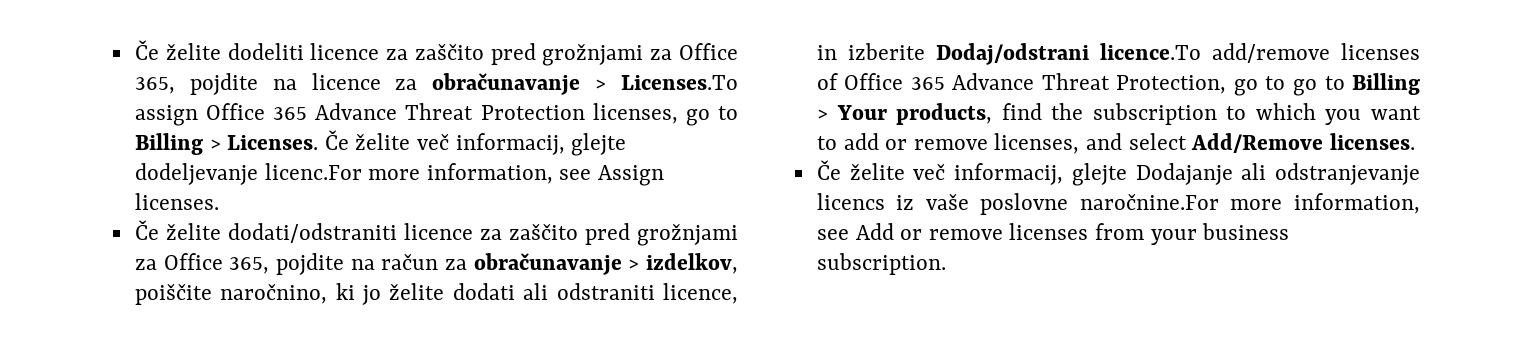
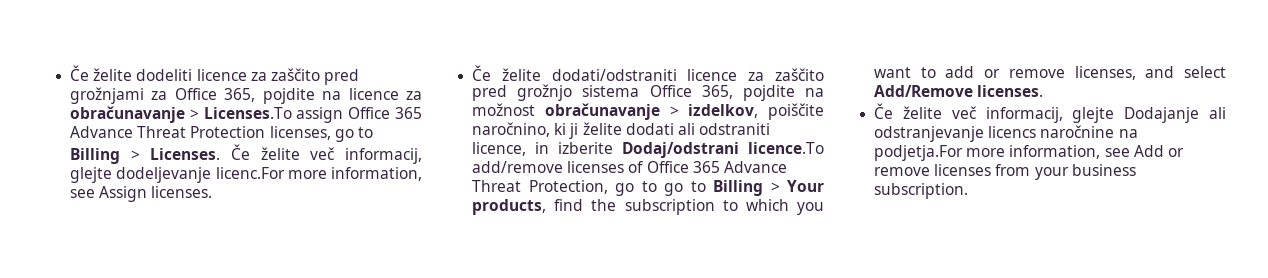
[637,223,739,246] [134,253,467,275] grožnjami za Office 365, pojdite na račun za -> [517,84,824,101] [472,103,536,116] grožnjo sistema Office 365, pojdite na možnost
[362,285,382,305] jo -> [569,123,579,139] ji
[896,193,1219,215] iz vaše poslovne naročnine.For -> [1040,125,1138,138] [874,145,964,161] naročnine na podjetja.For

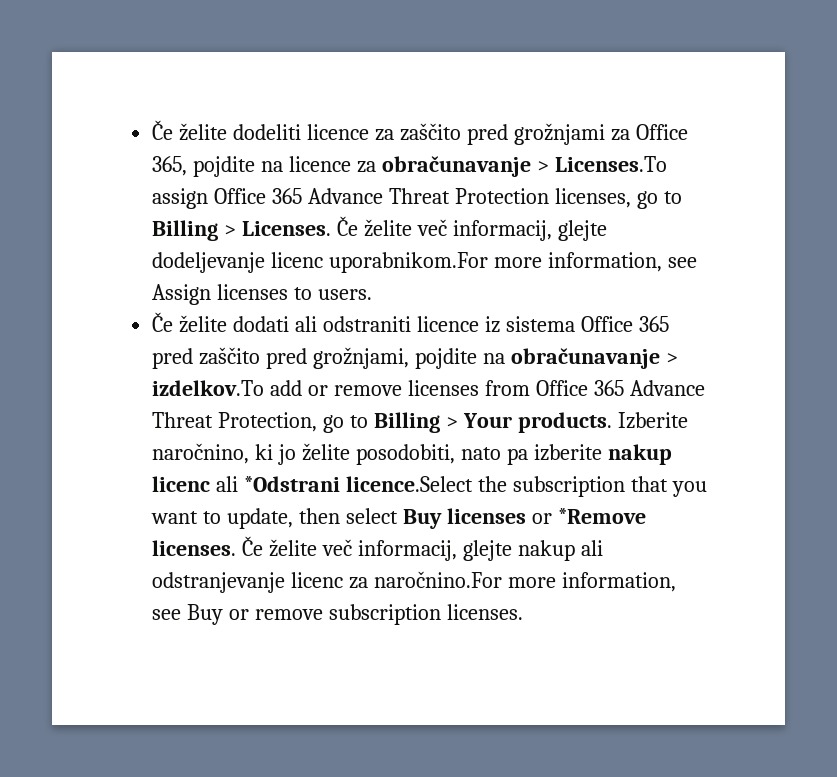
[215,167,285,179] licenc.For -> [271,252,489,273] licenc uporabnikom.For
[151,186,213,198] [472,65,824,81] [472,84,824,101] [472,103,824,120] [472,122,771,139] [472,142,824,158] [472,161,644,173] licenses. // Če želite dodati/odstraniti licence za zaščito pred grožnjo sistema Office 365, pojdite na možnost obračunavanje > izdelkov, poiščite naročnino, ki ji želite dodati ali odstraniti licence, in izberite Dodaj/odstrani licence.To add/remove licenses of -> [217,284,373,300] [152,312,669,333] [152,347,678,369] [152,380,530,396] licenses to users. // Če želite dodati ali odstraniti licence iz sistema Office 365 pred zaščito pred grožnjami, pojdite na obračunavanje > izdelkov.To add or remove licenses from
[664,181,706,196] go to -> (369, 421) none
[472,199,824,215] [874,66,1226,80] [874,85,1044,97] [874,103,1200,123] products, find the subscription to which you want to add or remove licenses, and select Add/Remove licenses. // Če želite več informacij, glejte Dodajanje -> [517,412,688,433] [152,443,672,465] [152,476,707,497] [151,508,646,529] [152,536,575,561] products. Izberite naročnino, ki jo želite posodobiti, nato pa izberite nakup licenc ali *Odstrani licence.Select the subscription that you want to update, then select Buy licenses or *Remove licenses. Če želite več informacij, glejte nakup
[988,125,1138,138] [874,145,1184,161] [874,164,1136,180] [874,183,969,199] licencs naročnine na podjetja.For more information, see Add or remove licenses from your business subscription. -> [291,571,676,592] [152,604,523,625] licenc za naročnino.For more information, see Buy or remove subscription licenses.

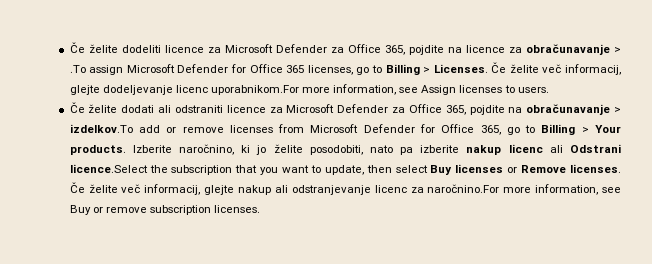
[399,123,605,145] zaščito pred grožnjami -> [224,44,327,53] Microsoft Defender
[554,156,667,172] [152,188,549,209] Licenses.To assign Office 365 Advance Threat Protection -> [69,64,305,75] .To assign Microsoft Defender for Office 365
[484,316,669,333] [152,347,410,369] iz sistema Office 365 pred zaščito pred grožnjami, -> [269,104,466,115] za Microsoft Defender za Office 365,
[535,380,705,396] [152,412,318,432] Office 365 Advance Threat Protection, -> [310,124,501,135] Microsoft Defender for Office 365,
[244,476,341,492] *Odstrani -> [570,144,621,153] Odstrani
[557,508,646,524] *Remove -> [521,165,567,173] Remove

